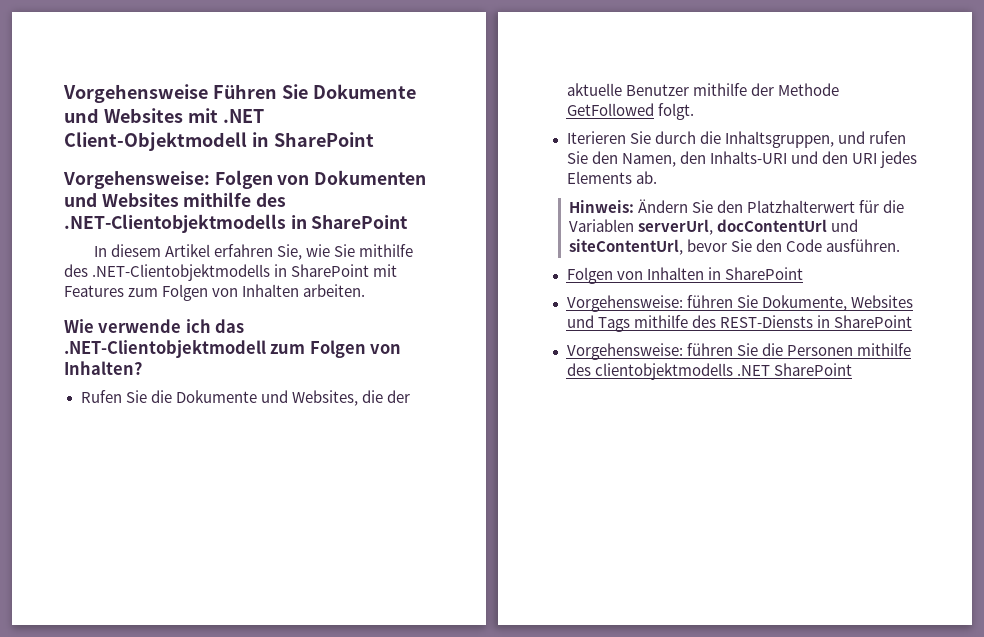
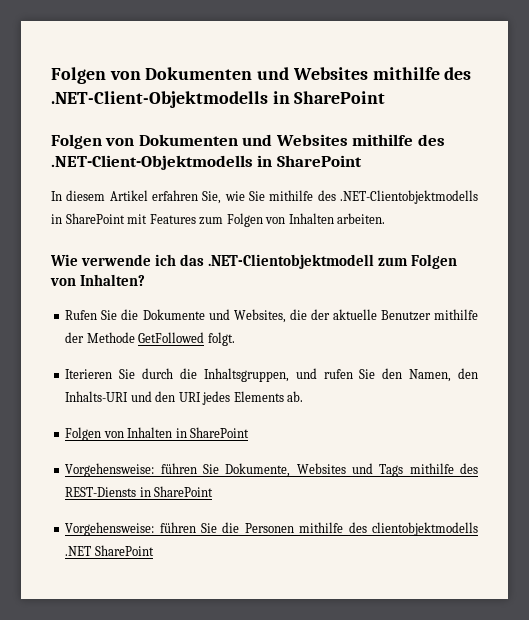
[63,84,416,103] [64,108,264,123] [64,132,374,151] [63,170,427,189] [64,192,287,207] [64,214,286,233] Vorgehensweise Führen Sie Dokumente und Websites mit .NET Client-Objektmodell in SharePoint // Vorgehensweise: Folgen von Dokumenten und Websites mithilfe des .NET-Clientobjektmodells -> [51,67,472,84] [51,91,386,108] [51,134,445,149] [51,155,253,170] Folgen von Dokumenten und Websites mithilfe des .NET-Client-Objektmodells in SharePoint // Folgen von Dokumenten und Websites mithilfe des .NET-Client-Objektmodells
[568,199,905,213] [568,219,858,235] [568,239,901,255] // Hinweis: Ändern Sie den Platzhalterwert für die Variablen serverUrl, docContentUrl und siteContentUrl, bevor Sie den Code ausführen. -> (304, 396) none

